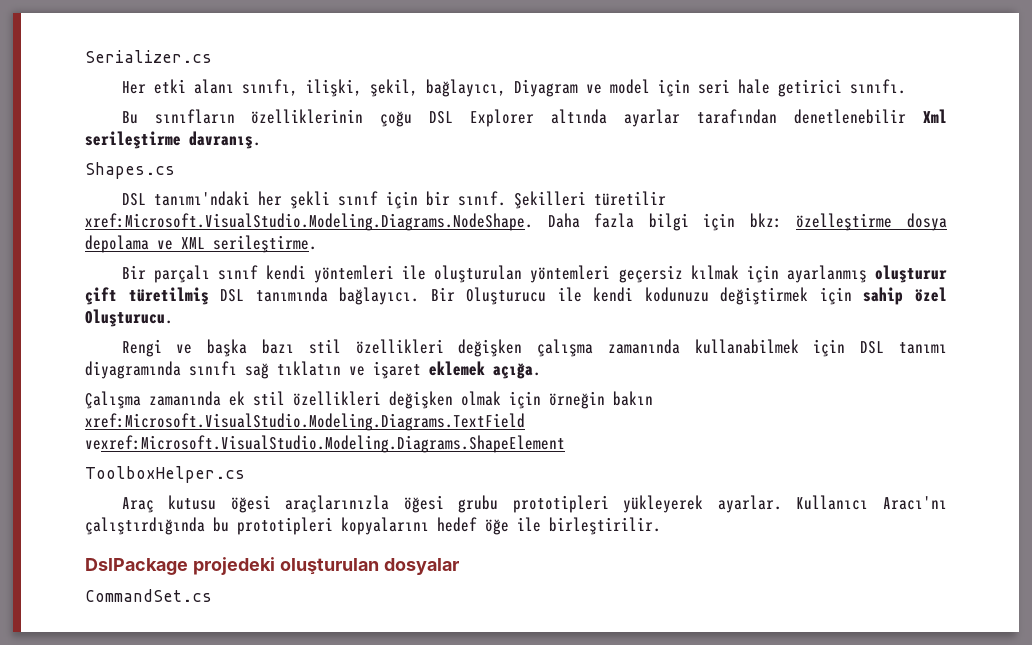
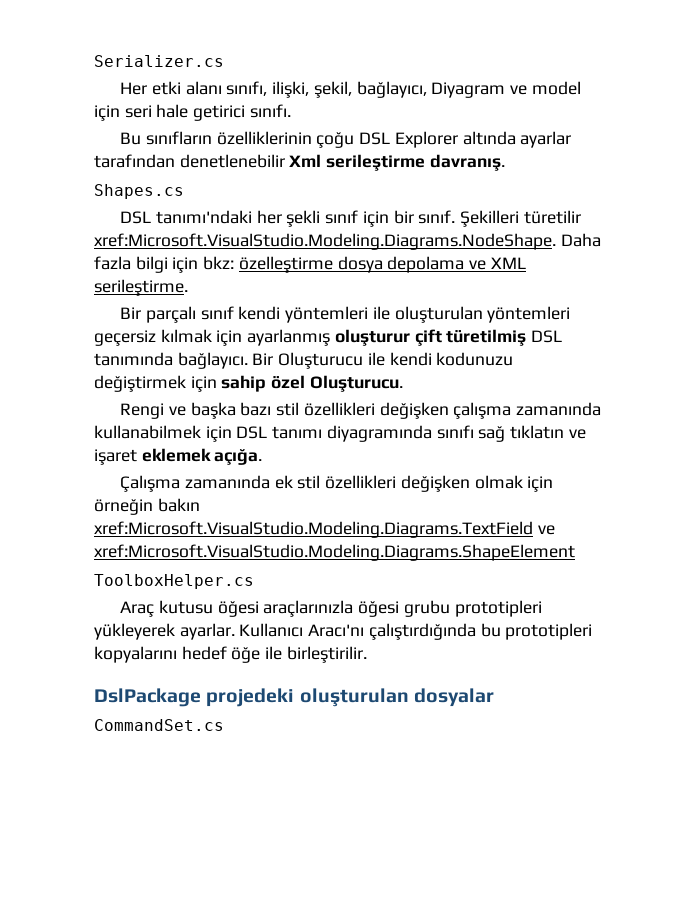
[85,435,565,453] vexref:Microsoft.VisualStudio.Modeling.Diagrams.ShapeElement -> [537,525,555,535] [94,544,575,561] ve xref:Microsoft.VisualStudio.Modeling.Diagrams.ShapeElement

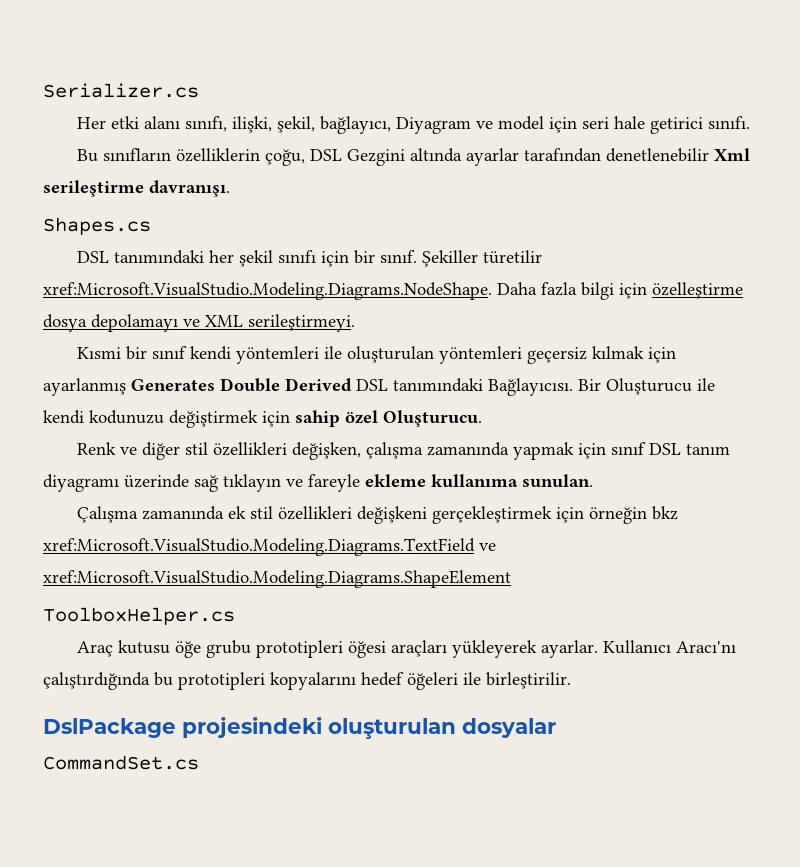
[216,131,458,148] özelliklerinin çoğu DSL Explorer -> [176,148,406,166] özelliklerin çoğu, DSL Gezgini
[429,154,505,171] davranış. -> [149,180,230,197] davranışı.
[155,210,359,227] tanımı'ndaki her şekli sınıf -> [114,250,317,267] tanımındaki her şekil sınıfı
[460,210,520,227] Şekilleri -> [422,250,479,267] Şekiller
[203,256,235,270] bkz: -> (647, 291) none
[387,256,465,273] depolama -> [91,314,178,332] depolamayı
[94,279,188,296] [120,306,196,323] serileştirme. // Bir parçalı -> [248,314,355,332] [77,346,148,360] serileştirmeyi. // Kısmi bir
[334,329,563,346] [94,352,248,369] oluşturur çift türetilmiş DSL tanımında bağlayıcı. -> [131,378,573,396] Generates Double Derived DSL tanımındaki Bağlayıcısı.
[120,402,449,419] Rengi ve başka bazı stil özellikleri değişken -> [77,442,362,460] Renk ve diğer stil özellikleri değişken,
[94,425,586,442] [94,448,263,465] kullanabilmek için DSL tanımı diyagramında sınıfı sağ tıklatın ve işaret eklemek açığa. -> [513,442,731,460] [43,474,593,492] yapmak için sınıf DSL tanım diyagramı üzerinde sağ tıklayın ve fareyle ekleme kullanıma sunulan.
[400,475,523,492] değişken olmak -> [357,506,553,524] değişkeni gerçekleştirmek
[157,498,200,512] bakın -> [652,506,679,520] bkz
[217,600,542,617] öğesi araçlarınızla öğesi grubu prototipleri -> [175,640,448,658] öğe grubu prototipleri öğesi araçları
[231,647,261,663] öğe -> [407,672,458,690] öğeleri
[206,688,295,707] projedeki -> [182,717,322,738] projesindeki

